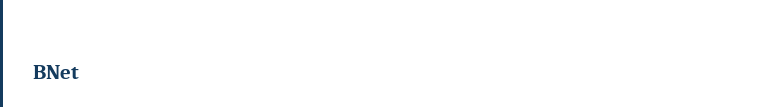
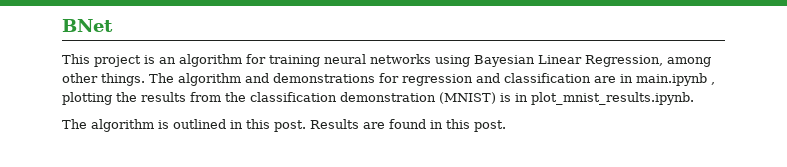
(79, 72) none -> [62,54,711,67] [62,73,715,86] [62,92,694,105] [62,119,506,132] // This project is an algorithm for training neural networks using Bayesian Linear Regression, among other things. The algorithm and demonstrations for regression and classification are in main.ipynb , plotting the results from the classification demonstration (MNIST) is in plot_mnist_results.ipynb. // The algorithm is outlined in this post. Results are found in this post.

